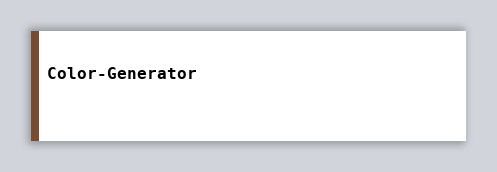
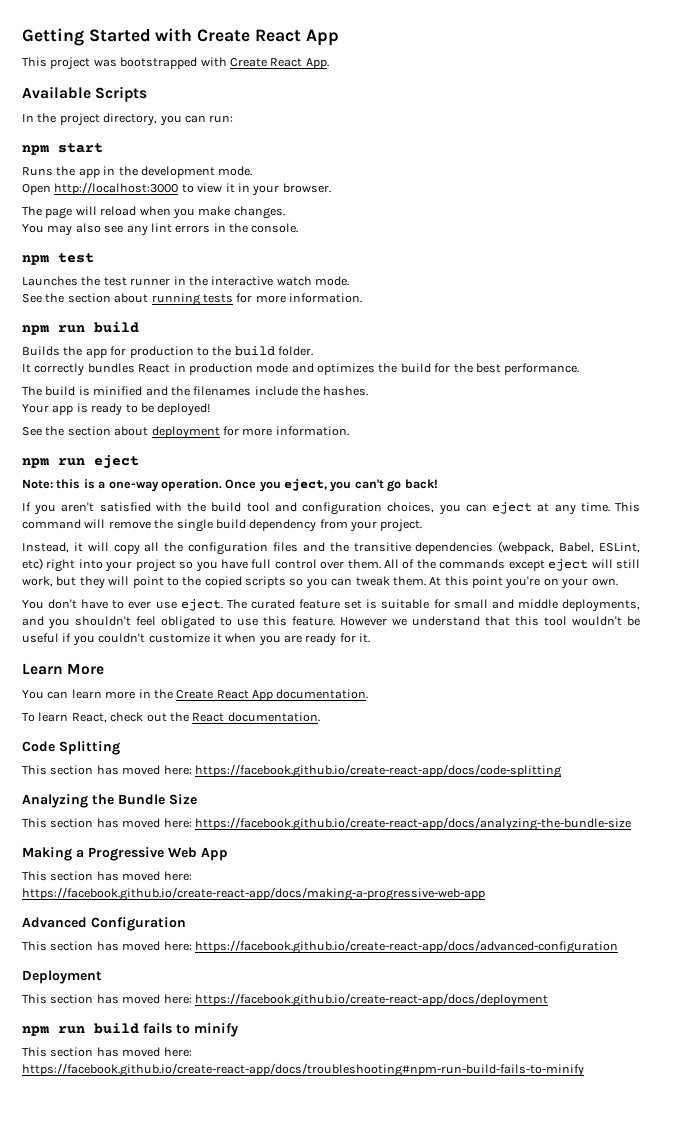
[47,67,197,79] Color-Generator -> [22,28,339,46] [22,57,329,70] [22,86,148,102] [22,113,234,126] [22,143,103,155] [22,166,253,178] [22,182,331,196] [22,206,285,219] [22,223,299,236] [22,253,94,265] [22,276,349,286] [22,293,362,306] [22,322,139,335] [22,346,313,358] [22,363,580,376] [22,386,369,396] [22,403,211,416] [22,426,349,439] [22,455,139,469] [22,479,438,492] [22,502,641,515] [22,519,423,532] [22,541,640,555] [22,558,641,572] [22,576,618,589] [22,599,641,612] [22,616,640,629] [22,633,371,646] [22,663,105,675] [22,689,369,701] [22,712,320,723] [22,741,120,755] [22,764,561,778] [22,794,197,808] [22,817,631,831] [22,847,228,861] [22,871,192,881] [22,887,485,901] [22,917,186,931] [22,940,618,954] [22,970,102,984] [22,993,548,1007] [22,1023,238,1037] [22,1047,192,1057] [22,1063,584,1077] Getting Started with Create React App // This project was bootstrapped with Create React App. // Available Scripts // In the project directory, you can run: // npm start // Runs the app in the development mode. // Open http://localhost:3000 to view it in your browser. // The page will reload when you make changes. // You may also see any lint errors in the console. // npm test // Launches the test runner in the interactive watch mode. // See the section about running tests for more information. // npm run build // Builds the app for production to the build folder. // It correctly bundles React in production mode and optimizes the build for the best performance. // The build is minified and the filenames include the hashes. // Your app is ready to be deployed! // See the section about deployment for more information. // npm run eject // Note: this is a one-way operation. Once you eject, you can't go back! // If you aren't satisfied with the build tool and configuration choices, you can eject at any time. This command will remove the single build dependency from your project. // Instead, it will copy all the configuration files and the transitive dependencies (webpack, Babel, ESLint, etc) right into your project so you have full control over them. All of the commands except eject will still work, but they will point to the copied scripts so you can tweak them. At this point you're on your own. // You don't have to ever use eject. The curated feature set is suitable for small and middle deployments, and you shouldn't feel obligated to use this feature. However we understand that this tool wouldn't be useful if you couldn't customize it when you are ready for it. // Learn More // You can learn more in the Create React App documentation. // To learn React, check out the React documentation. // Code Splitting // This section has moved here: https://facebook.github.io/create-react-app/docs/code-splitting // Analyzing the Bundle Size // This section has moved here: https://facebook.github.io/create-react-app/docs/analyzing-the-bundle-size // Making a Progressive Web App // This section has moved here: https://facebook.github.io/create-react-app/docs/making-a-progressive-web-app // Advanced Configuration // This section has moved here: https://facebook.github.io/create-react-app/docs/advanced-configuration // Deployment // This section has moved here: https://facebook.github.io/create-react-app/docs/deployment // npm run build fails to minify // This section has moved here: https://facebook.github.io/create-react-app/docs/troubleshooting#npm-run-build-fails-to-minify

